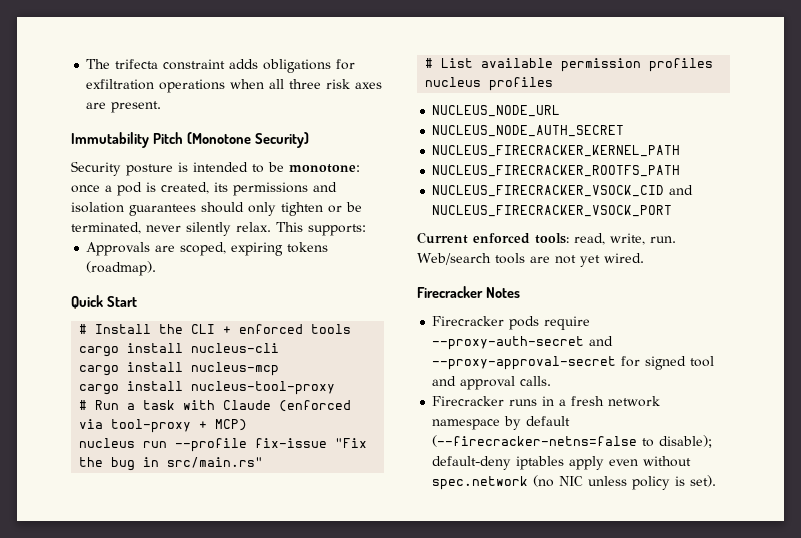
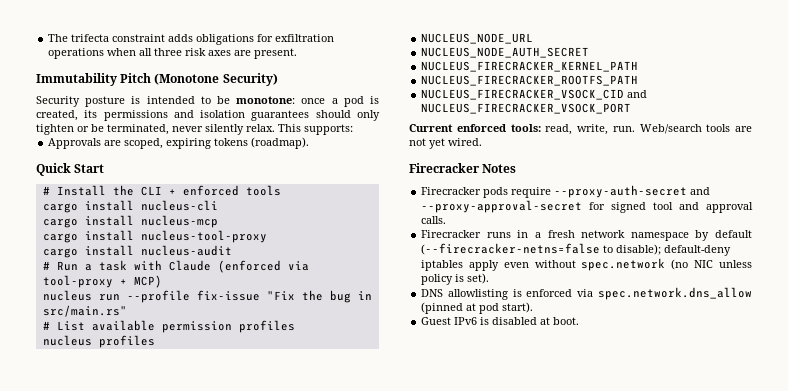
(336, 388) none -> [42,245,232,258] // cargo install nucleus-audit
(717, 481) none -> [421,287,752,300] [421,302,534,314] [421,317,580,325] // DNS allowlisting is enforced via spec.network.dns_allow (pinned at pod start). // Guest IPv6 is disabled at boot.

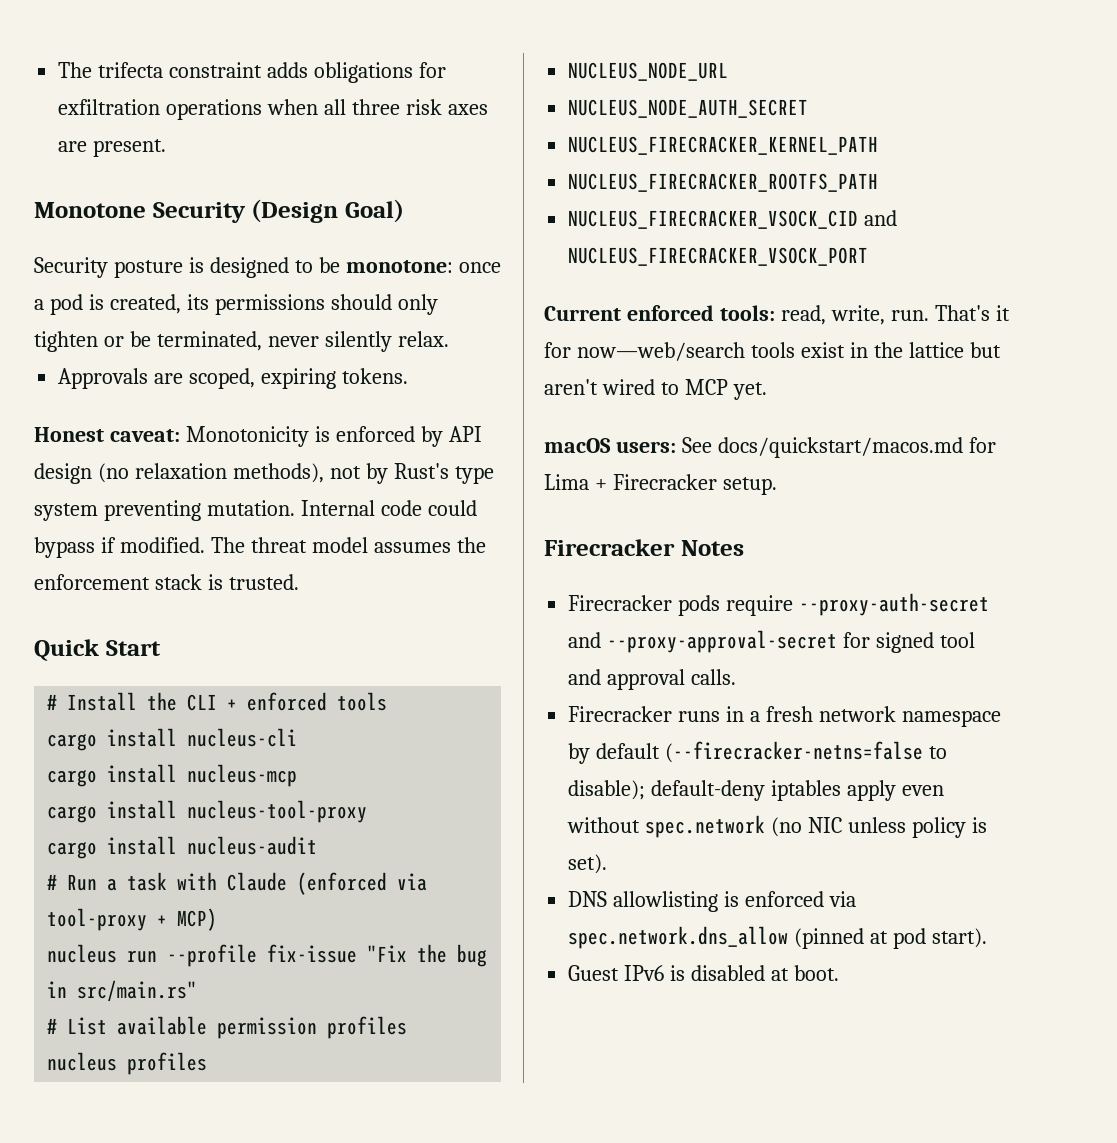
[36,73,278,86] Immutability Pitch (Monotone Security) -> [34,199,404,223] Monotone Security (Design Goal)
[146,96,195,104] intended -> [209,257,289,278] designed
[173,110,310,121] and isolation guarantees -> (325, 304) none
[278,124,353,135] This supports: -> (449, 339) none
[214,137,310,149] tokens (roadmap). -> [341,368,408,384] [34,426,482,447] [34,463,494,484] [34,500,477,521] [34,537,486,558] [34,574,299,590] tokens. // Honest caveat: Monotonicity is enforced by API design (no relaxation methods), not by Rust's type system preventing mutation. Internal code could bypass if modified. The threat model assumes the enforcement stack is trusted.
[639,124,752,134] [409,138,482,149] Web/search tools are not yet wired. -> [934,305,1010,321] [544,342,1001,361] [544,379,767,400] [544,437,996,458] [544,474,777,495] That's it for now—web/search tools exist in the lattice but aren't wired to MCP yet. // macOS users: See docs/quickstart/macos.md for Lima + Firecracker setup.

